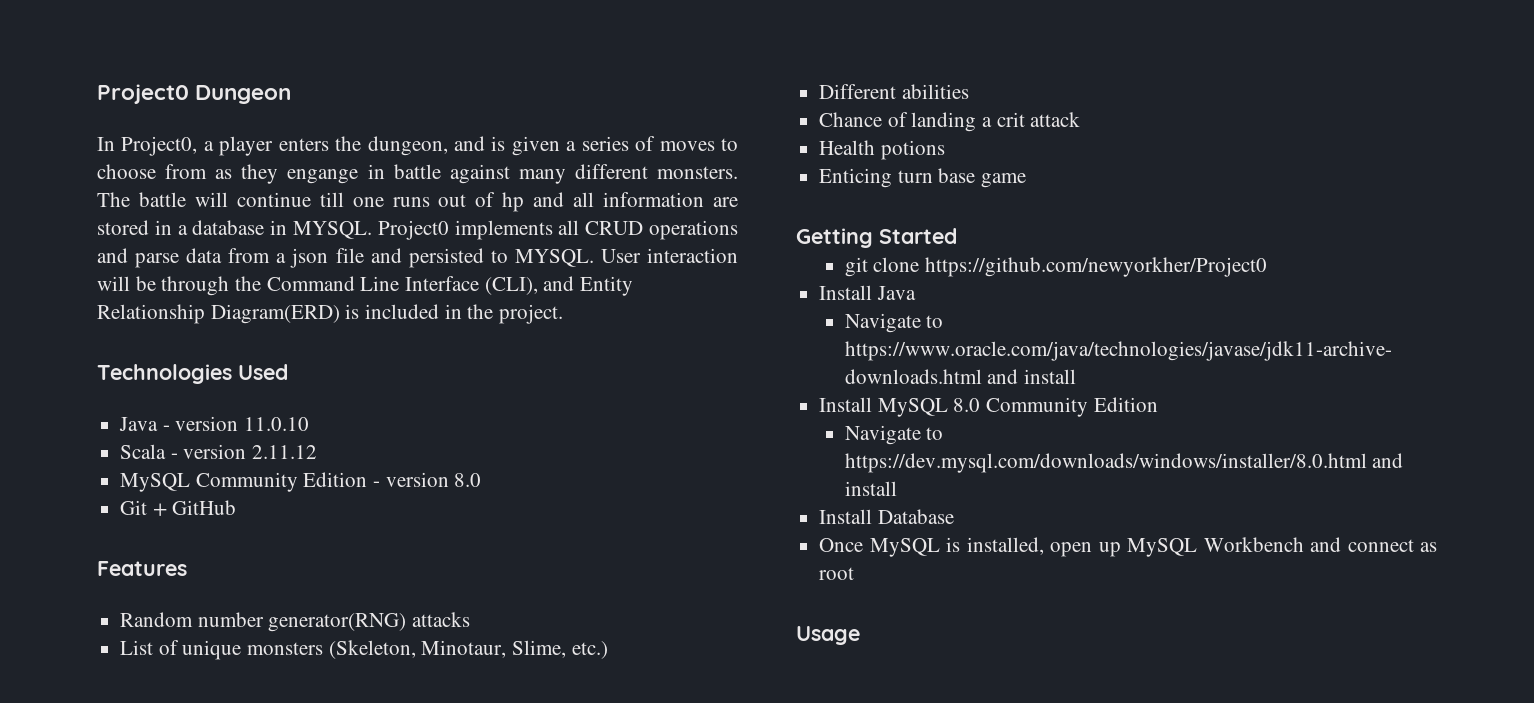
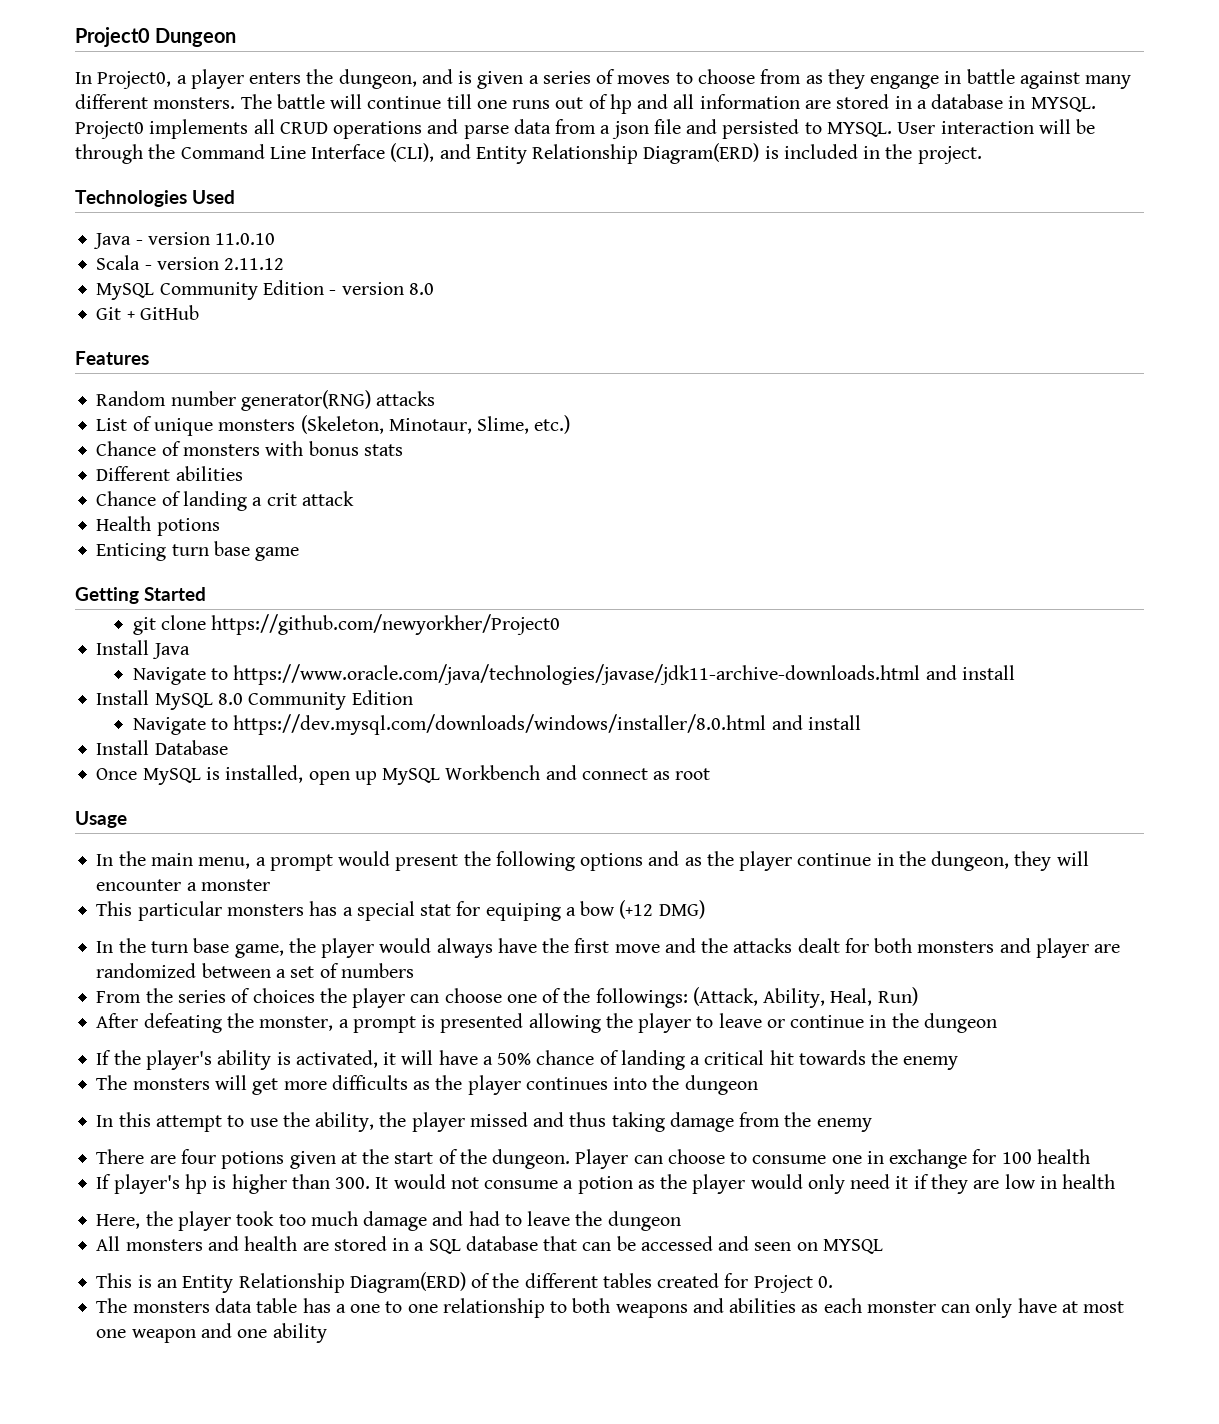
(608, 650) none -> [96,441,403,456] // Chance of monsters with bonus stats
(860, 635) none -> [96,851,1089,871] [96,879,270,891] [96,900,705,921] [96,938,1121,958] [96,963,414,978] [96,987,918,1008] [96,1013,997,1033] [96,1050,959,1070] [96,1075,758,1095] [96,1112,872,1132] [96,1149,1091,1169] [96,1174,1116,1194] [96,1211,681,1231] [96,1236,883,1254] [96,1272,833,1293] [96,1298,1125,1318] [96,1323,327,1343] // In the main menu, a prompt would present the following options and as the player continue in the dungeon, they will encounter a monster // This particular monsters has a special stat for equiping a bow (+12 DMG) // In the turn base game, the player would always have the first move and the attacks dealt for both monsters and player are randomized between a set of numbers // From the series of choices the player can choose one of the followings: (Attack, Ability, Heal, Run) // After defeating the monster, a prompt is presented allowing the player to leave or continue in the dungeon // If the player's ability is activated, it will have a 50% chance of landing a critical hit towards the enemy // The monsters will get more difficults as the player continues into the dungeon // In this attempt to use the ability, the player missed and thus taking damage from the enemy // There are four potions given at the start of the dungeon. Player can choose to consume one in exchange for 100 health // If player's hp is higher than 300. It would not consume a potion as the player would only need it if they are low in health // Here, the player took too much damage and had to leave the dungeon // All monsters and health are stored in a SQL database that can be accessed and seen on MYSQL // This is an Entity Relationship Diagram(ERD) of the different tables created for Project 0. // The monsters data table has a one to one relationship to both weapons and abilities as each monster can only have at most one weapon and one ability

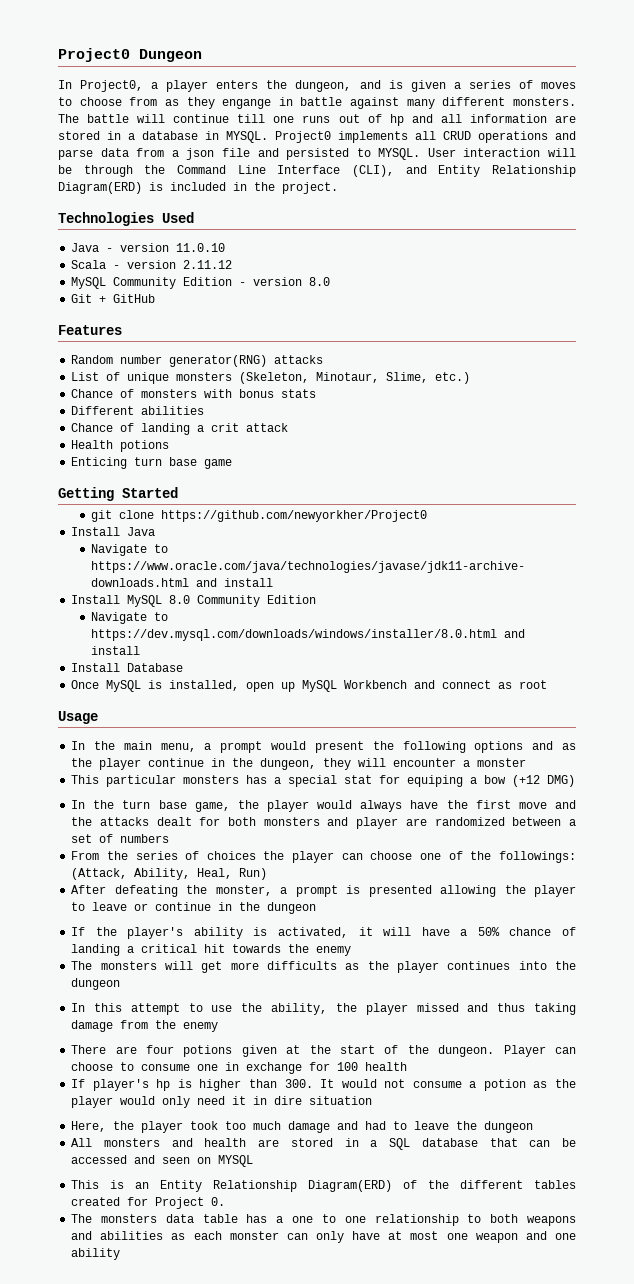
[913,1174,1116,1194] if they are low in health -> [253,1096,373,1105] in dire situation

